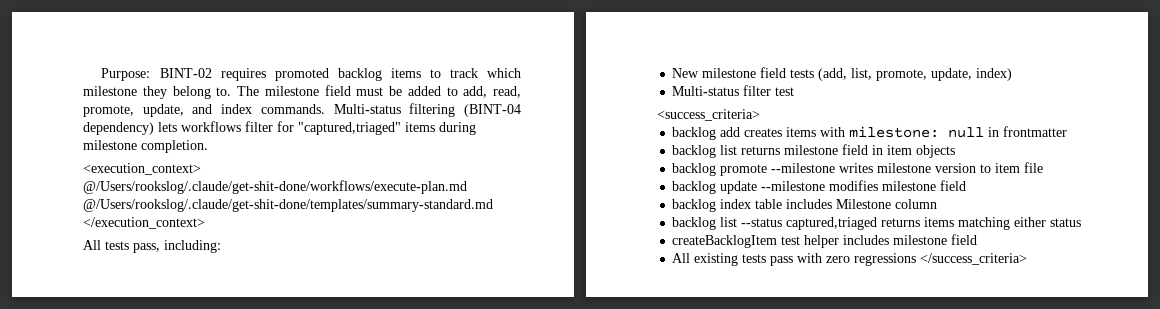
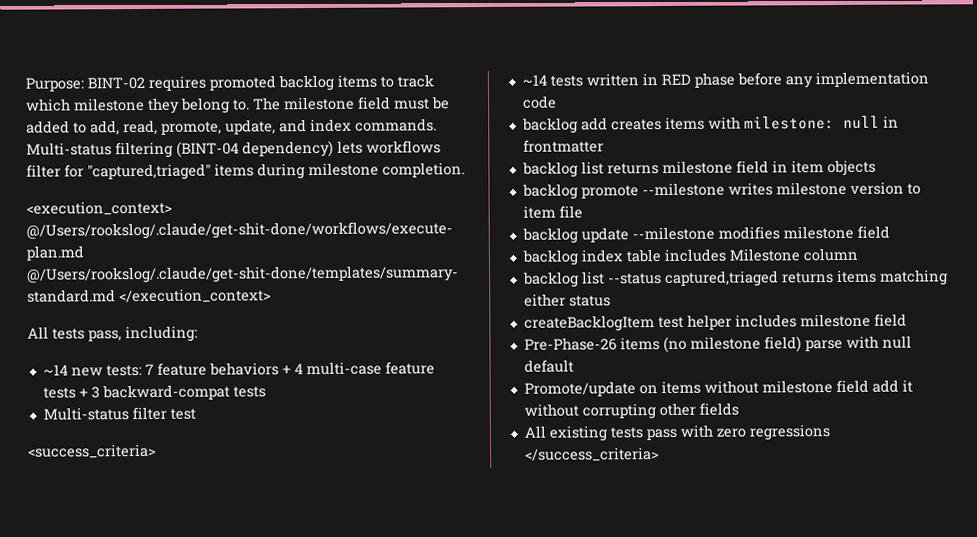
[672,67,1013,81] [672,85,795,96] [657,109,760,121] New milestone field tests (add, list, promote, update, index) // Multi-status filter test // <success_criteria> -> [42,361,435,377] [42,384,266,401] [42,406,196,421] [28,443,157,459] [521,71,929,89] [522,95,557,109] ~14 new tests: 7 feature behaviors + 4 multi-case feature tests + 3 backward-compat tests // Multi-status filter test // <success_criteria> // ~14 tests written in RED phase before any implementation code
(978, 239) none -> [523,335,912,353] [523,359,574,373] [523,379,913,397] [523,402,739,420] // Pre-Phase-26 items (no milestone field) parse with null default // Promote/update on items without milestone field add it without corrupting other fields

